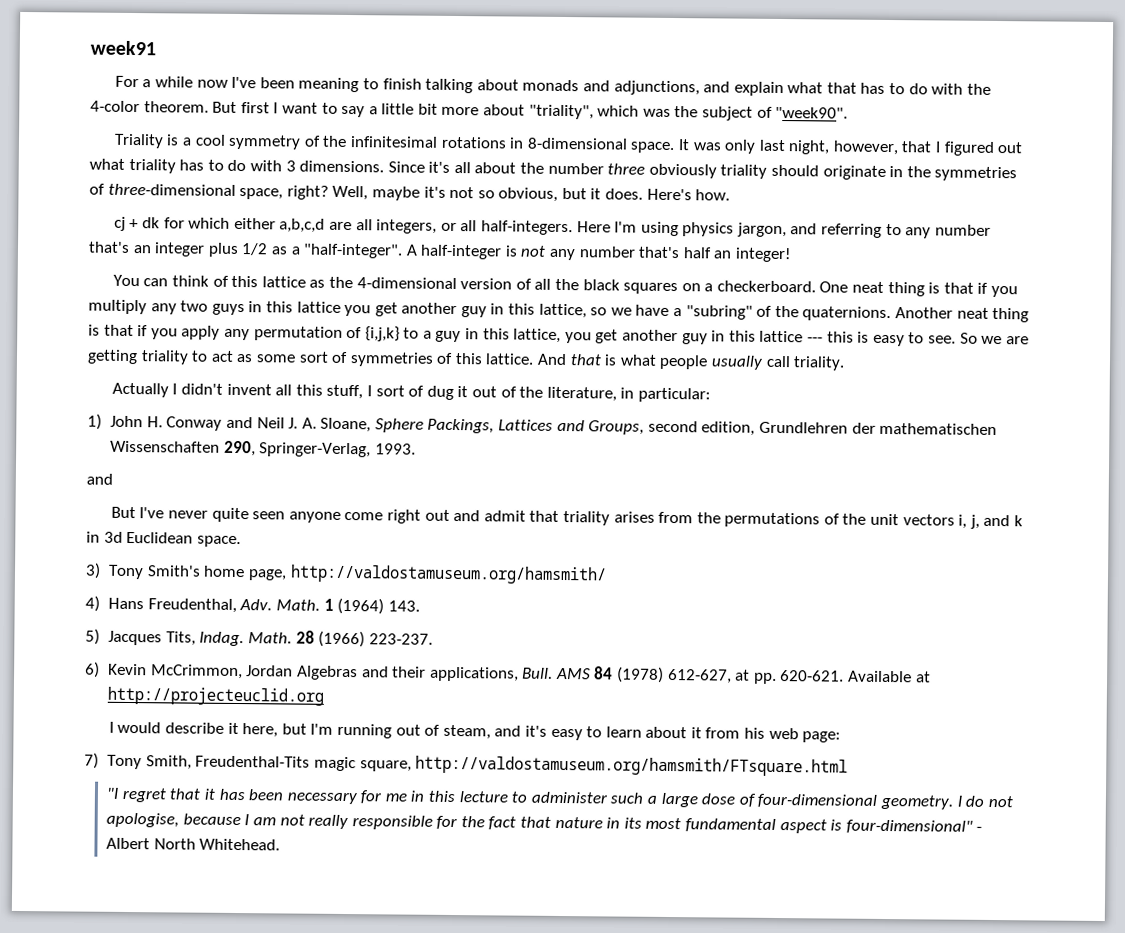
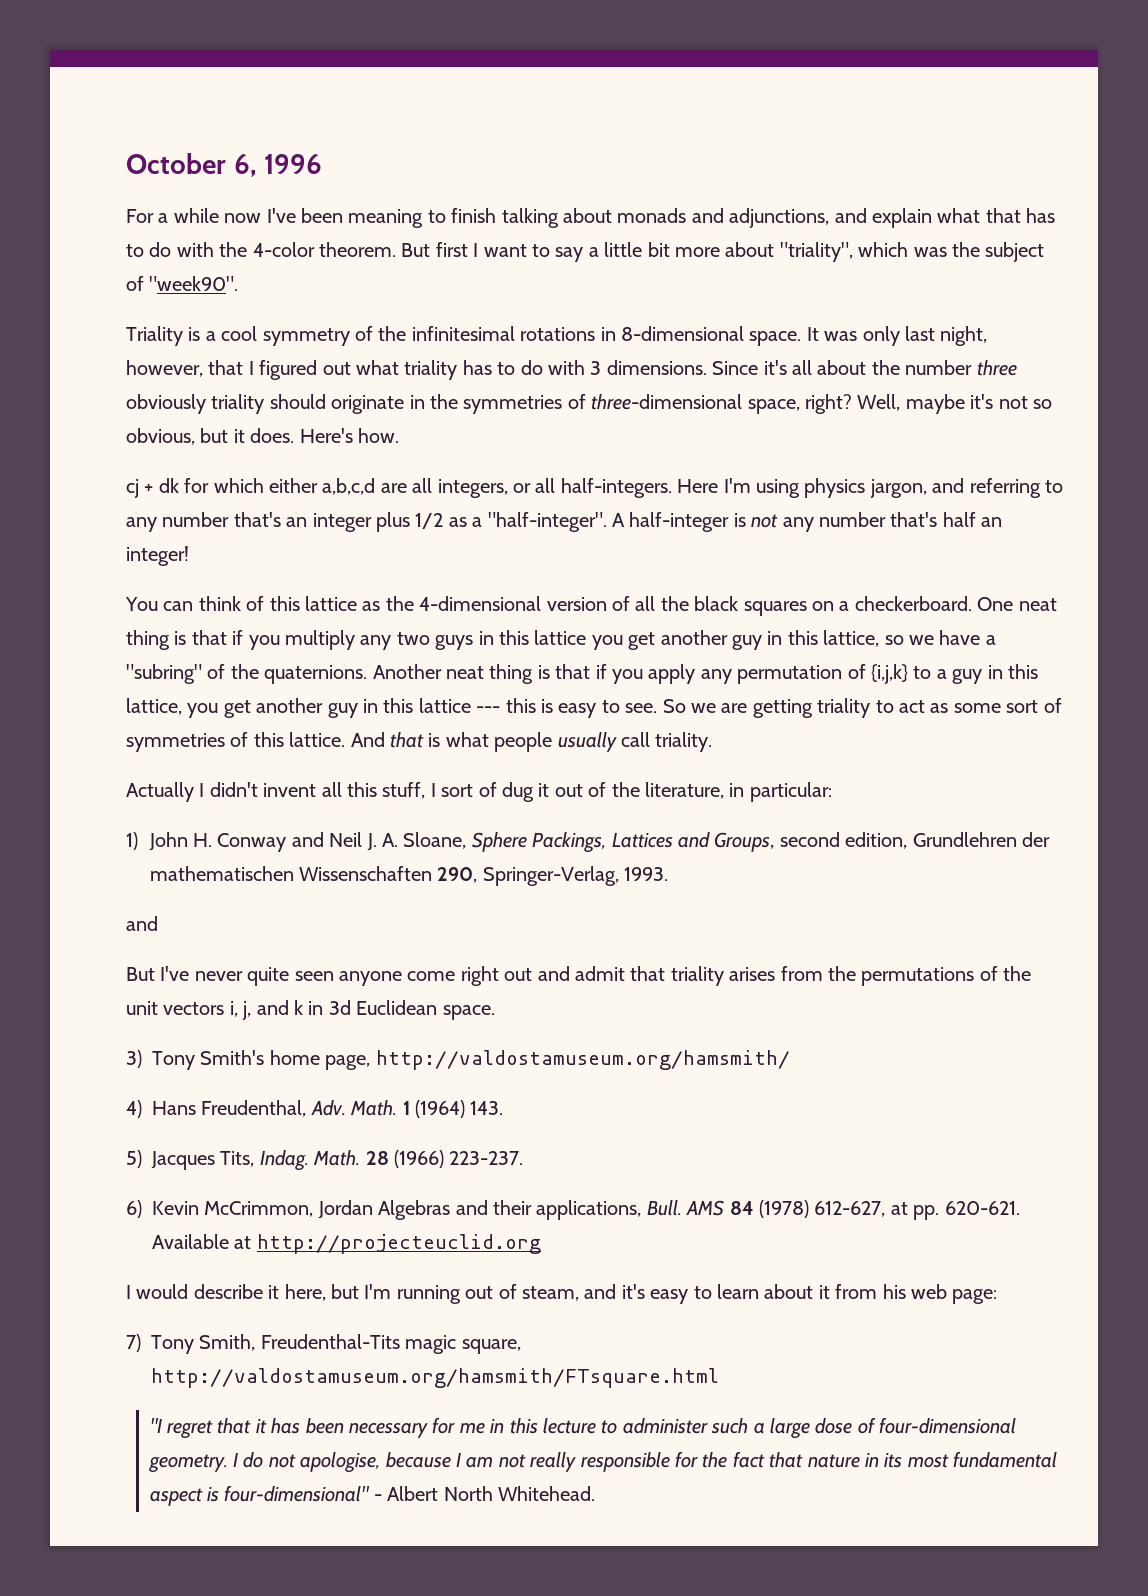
[90,40,156,56] week91 -> [126,153,323,177] October 6, 1996

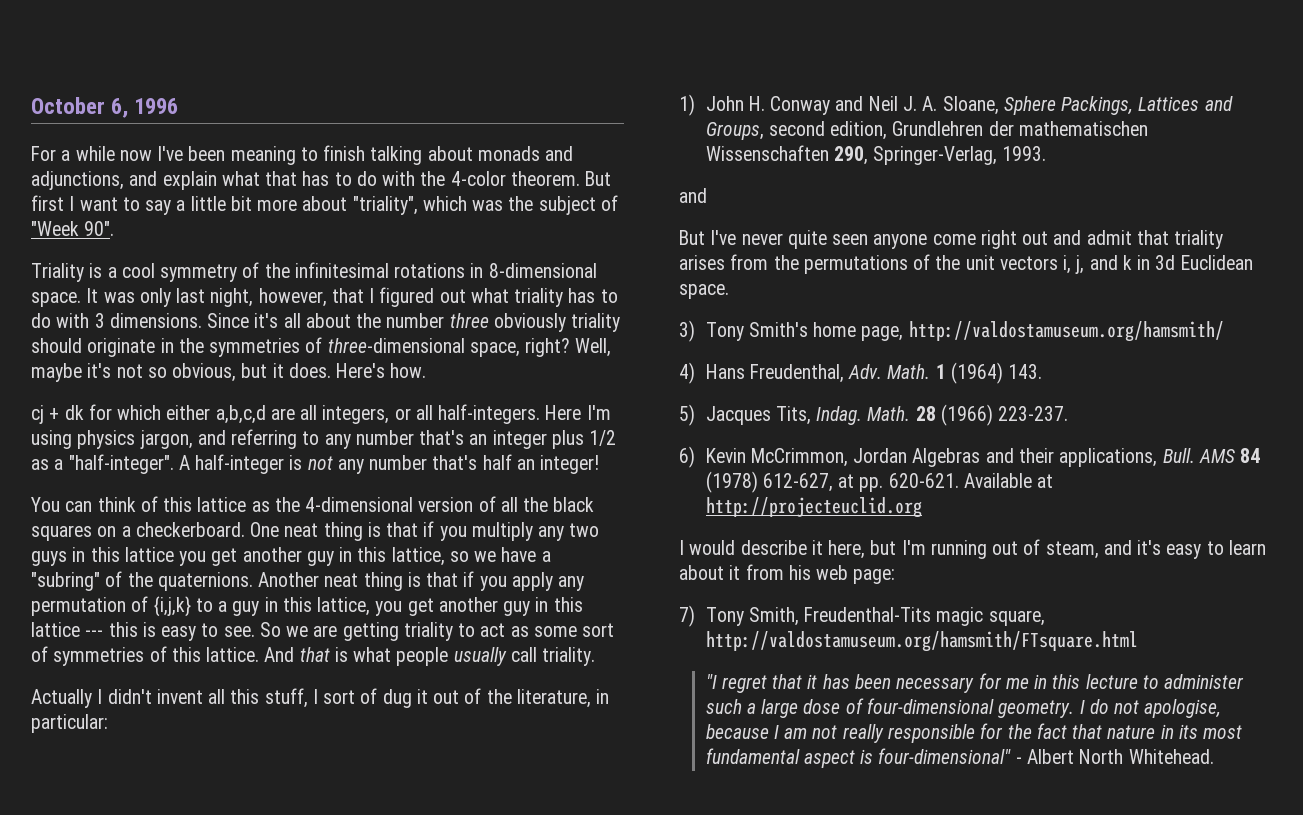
[149,276,239,291] "week90". -> [31,221,115,236] "Week 90".

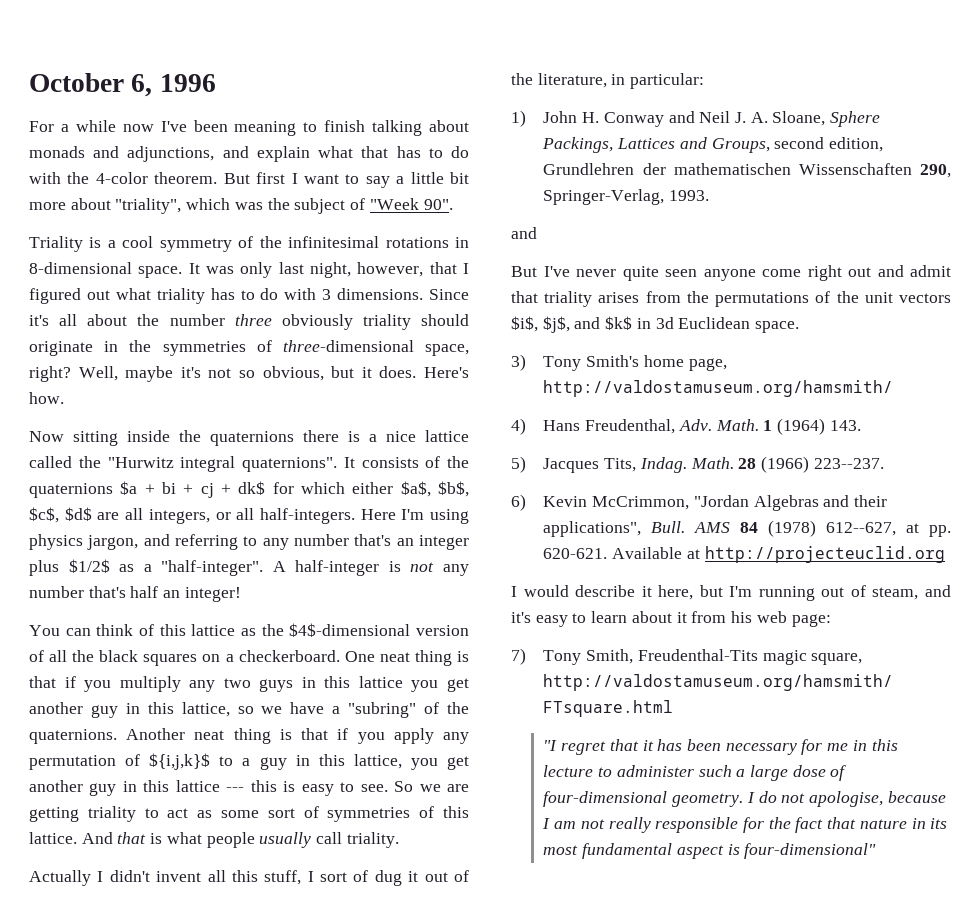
(427, 370) none -> [29,430,469,446] [29,456,469,472] [29,481,194,498] Now sitting inside the quaternions there is a nice lattice called the "Hurwitz integral quaternions". It consists of the quaternions $a + bi +
[64,405,84,420] dk -> [238,481,266,495] dk$
[215,405,266,424] a,b,c,d -> [400,481,469,497] [29,507,92,523] $a$, $b$, $c$, $d$
[589,430,617,446] 1/2 -> [68,559,110,573] $1/2$
[305,497,414,512] 4-dimensional -> [289,623,411,637] $4$-dimensional
[153,596,191,617] {i,j,k} -> [149,753,211,770] ${i,j,k}$
[1063,255,1132,274] i, j, and k -> [511,316,633,333] $i$, $j$, and $k$
[998,406,1069,421] 223-237. -> [813,458,884,469] 223--237.
[853,448,908,463] Jordan -> [693,495,749,507] "Jordan
[1059,448,1158,467] applications, -> [543,521,642,537] applications",
[762,473,833,492] 612-627, -> [826,522,897,536] 612--627,
[1015,749,1214,764] - Albert North Whitehead. -> (877, 851) none

